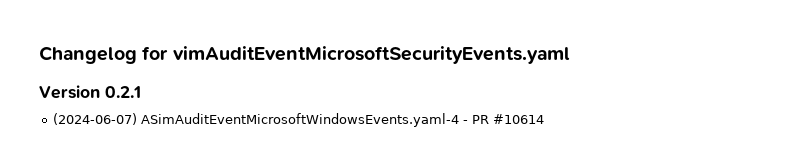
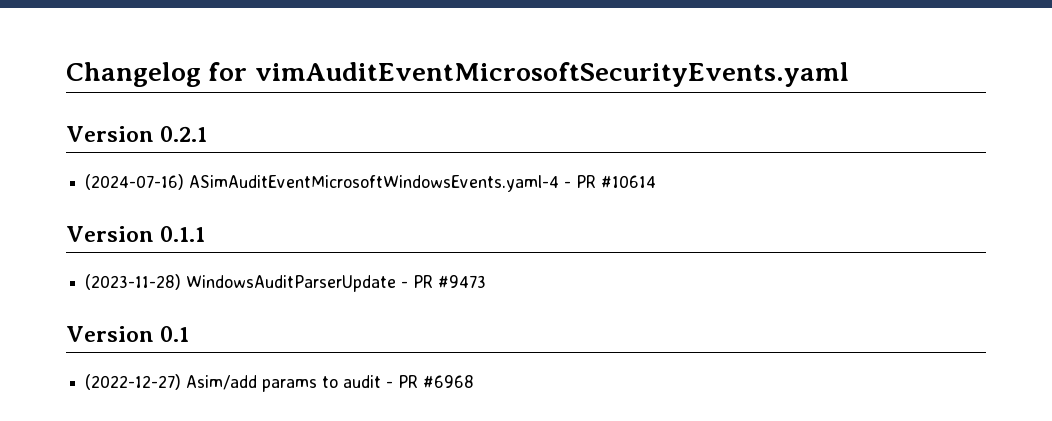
[53,113,138,125] (2024-06-07) -> [85,174,185,190] (2024-07-16)
(545, 119) none -> [66,226,206,242] [85,274,487,292] [66,326,190,342] [85,374,475,392] // Version 0.1.1 // (2023-11-28) WindowsAuditParserUpdate - PR #9473 // Version 0.1 // (2022-12-27) Asim/add params to audit - PR #6968

